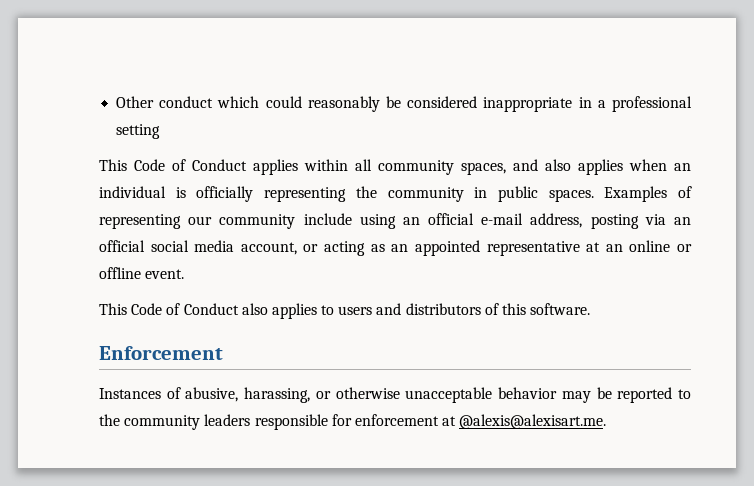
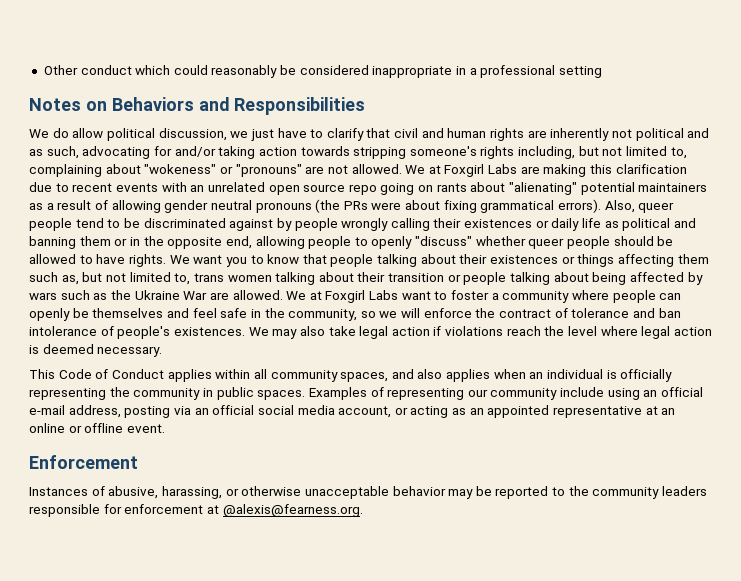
(161, 131) none -> [29,97,366,115] [29,128,710,141] [29,146,687,159] [29,164,687,177] [29,182,708,195] [29,199,675,213] [29,218,696,231] [29,236,674,249] [29,254,709,267] [29,272,703,285] [29,290,682,303] [29,308,681,321] [29,326,712,339] [29,344,163,357] // Notes on Behaviors and Responsibilities // We do allow political discussion, we just have to clarify that civil and human rights are inherently not political and as such, advocating for and/or taking action towards stripping someone's rights including, but not limited to, complaining about "wokeness" or "pronouns" are not allowed. We at Foxgirl Labs are making this clarification due to recent events with an unrelated open source repo going on rants about "alienating" potential maintainers as a result of allowing gender neutral pronouns (the PRs were about fixing grammatical errors). Also, queer people tend to be discriminated against by people wrongly calling their existences or daily life as political and banning them or in the opposite end, allowing people to openly "discuss" whether queer people should be allowed to have rights. We want you to know that people talking about their existences or things affecting them such as, but not limited to, trans women talking about their transition or people talking about being affected by wars such as the Ukraine War are allowed. We at Foxgirl Labs want to foster a community where people can openly be themselves and feel safe in the community, so we will enforce the contract of tolerance and ban intolerance of people's existences. We may also take legal action if violations reach the level where legal action is deemed necessary.
[99,303,591,319] // This Code of Conduct also applies to users and distributors of this software. -> (165, 428) none
[459,414,607,429] @alexis@alexisart.me. -> [222,504,363,517] @alexis@fearness.org.

